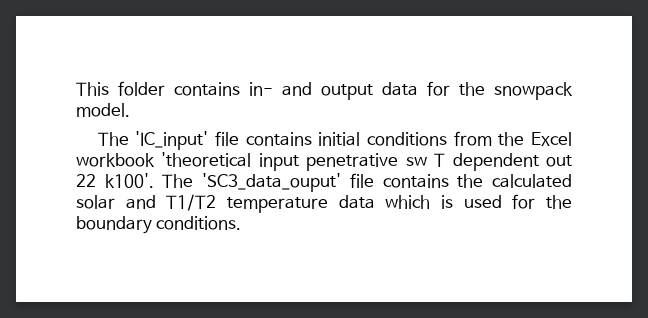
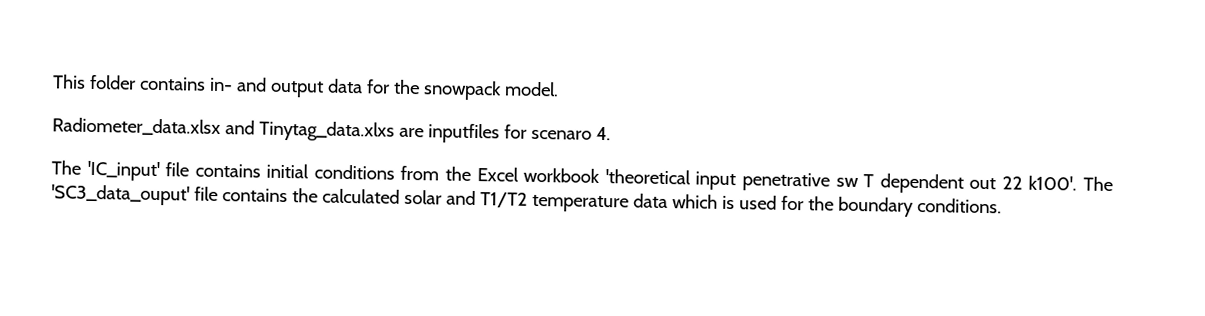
(130, 110) none -> [52,117,611,144] // Radiometer_data.xlsx and Tinytag_data.xlxs are inputfiles for scenaro 4.

